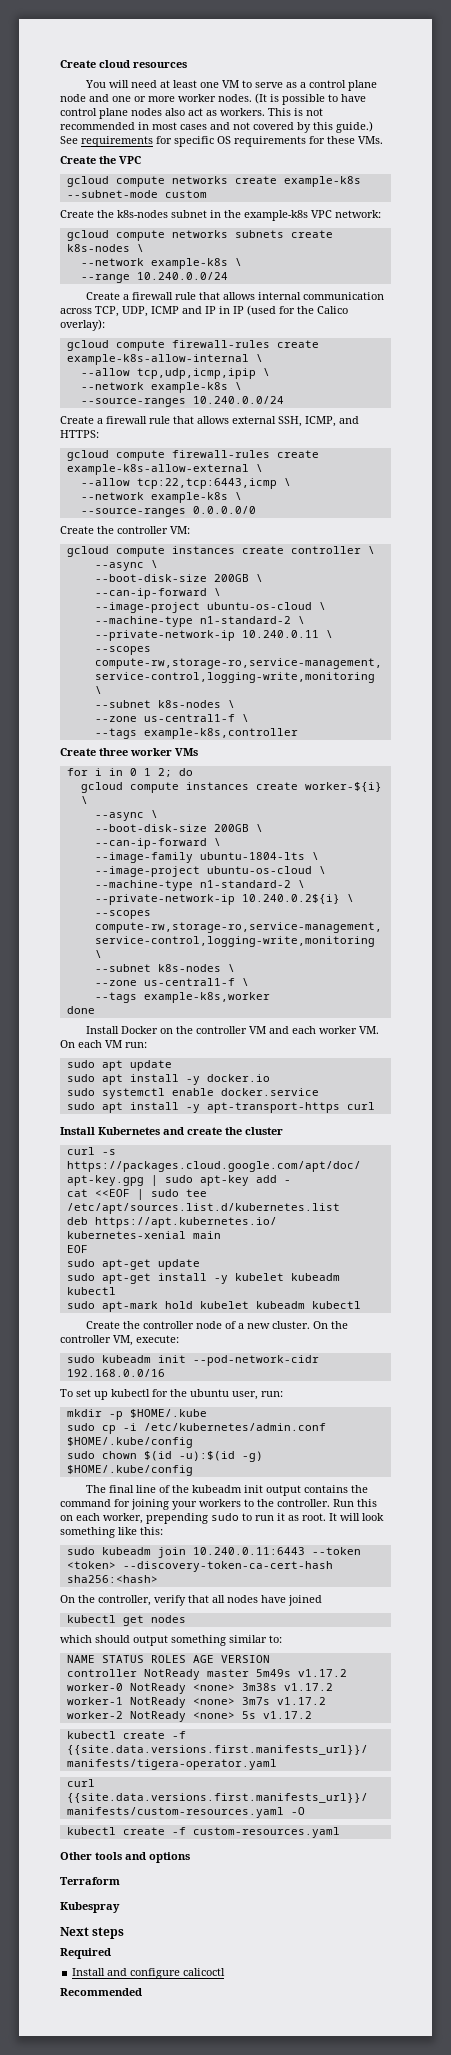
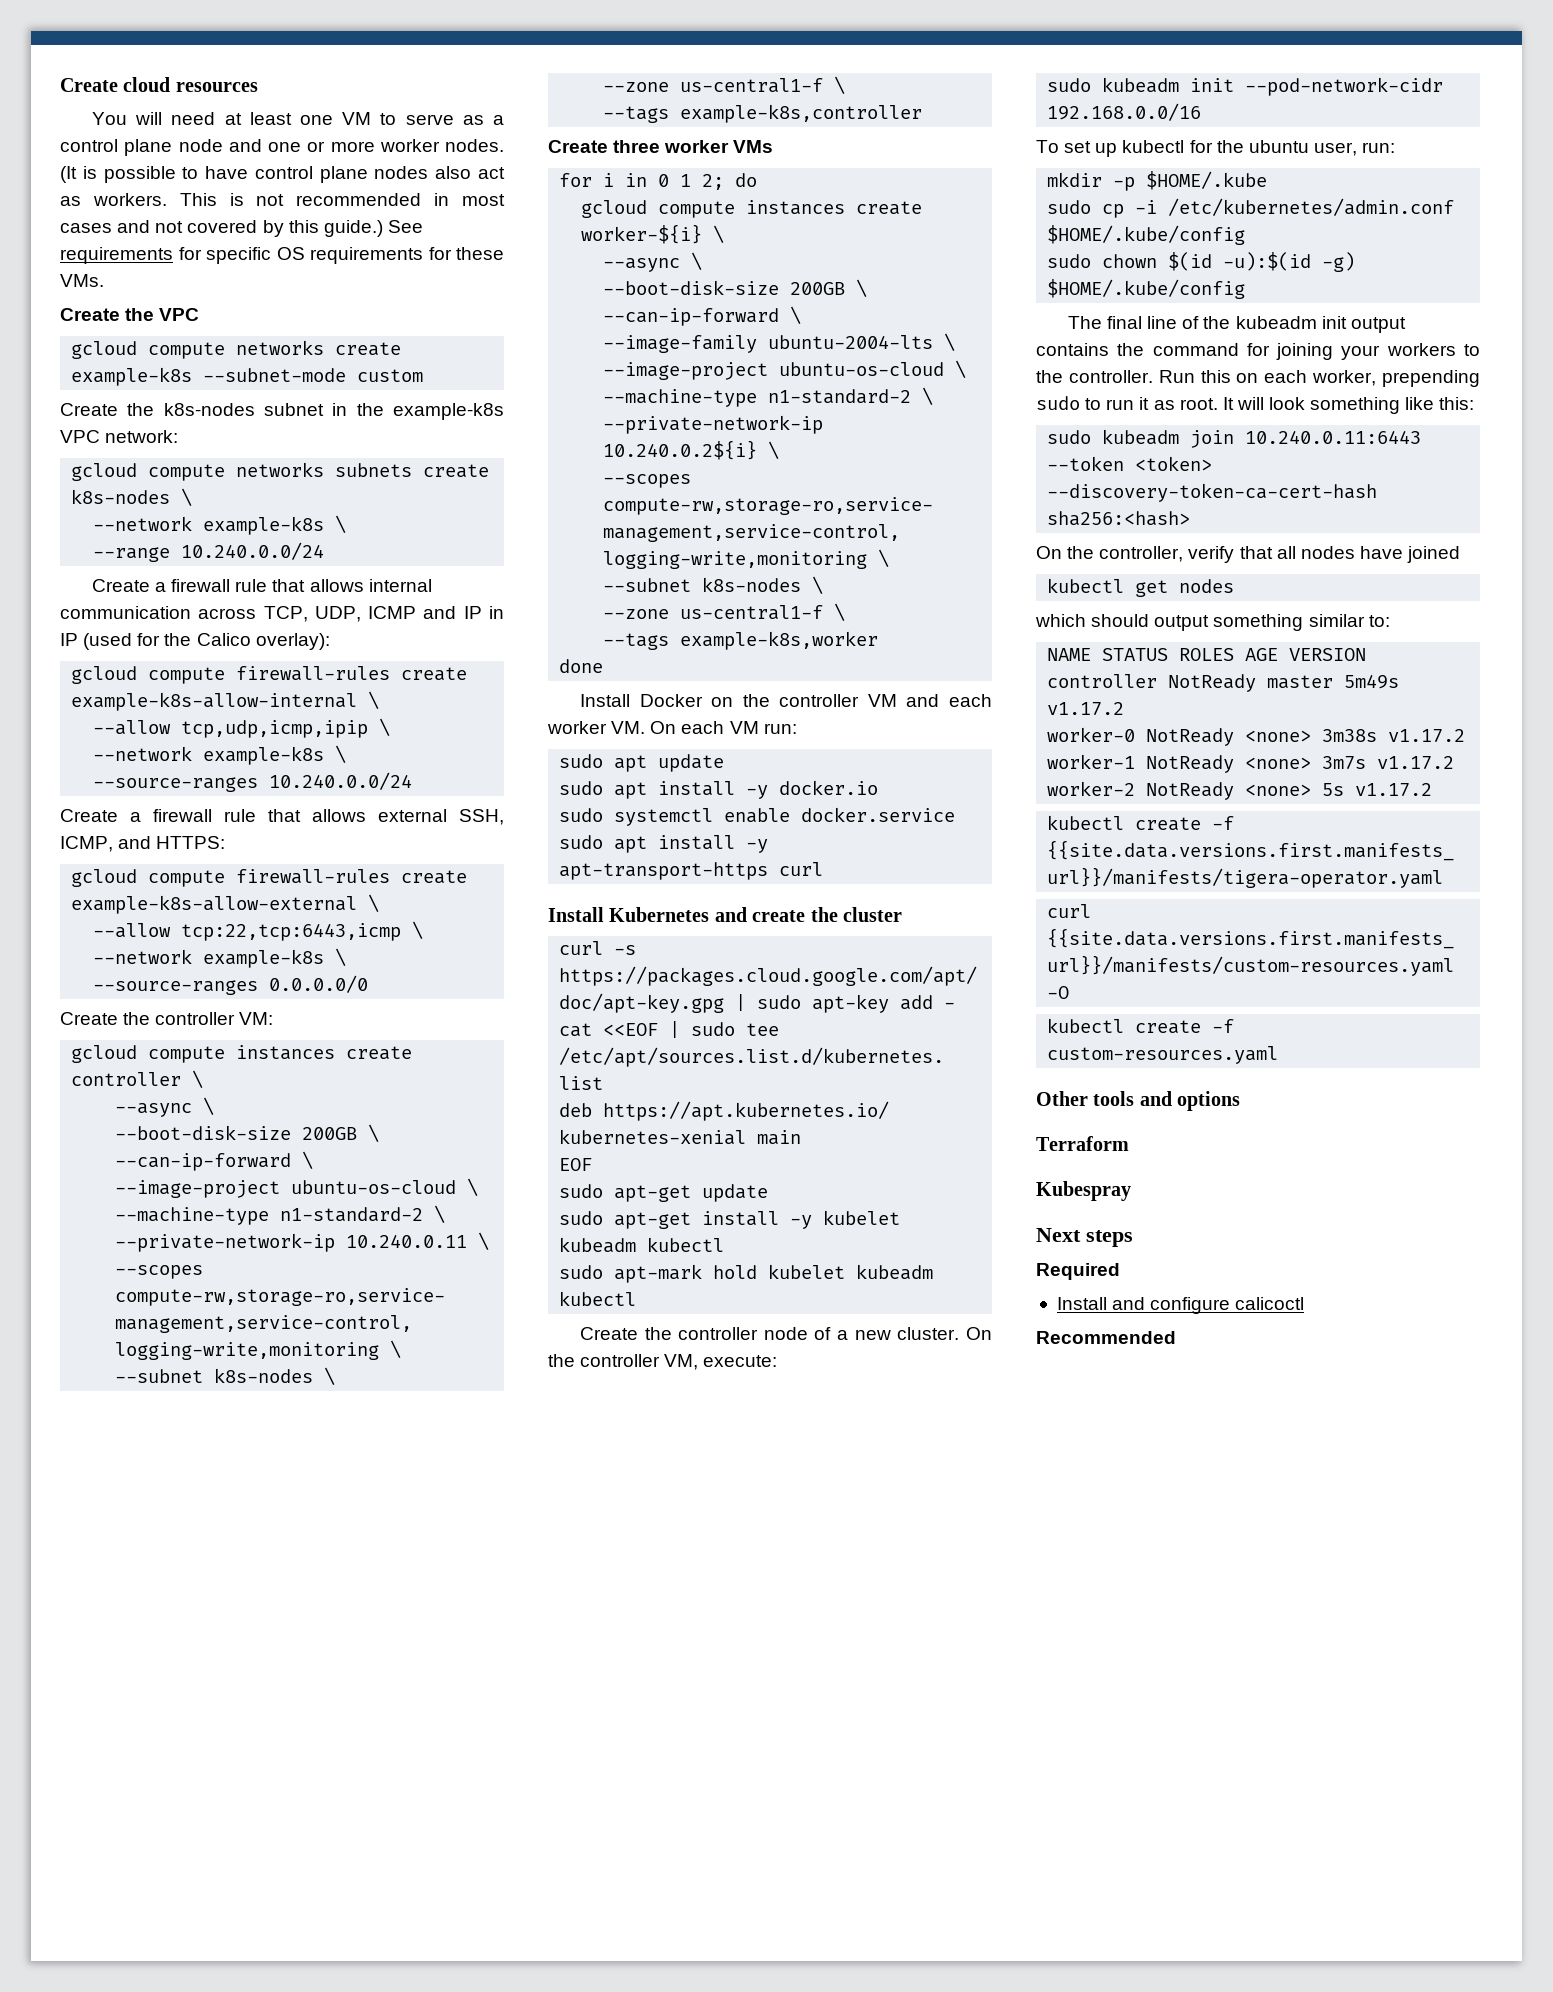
[199,852,305,860] ubuntu-1804-lts -> [768,335,934,349] ubuntu-2004-lts

